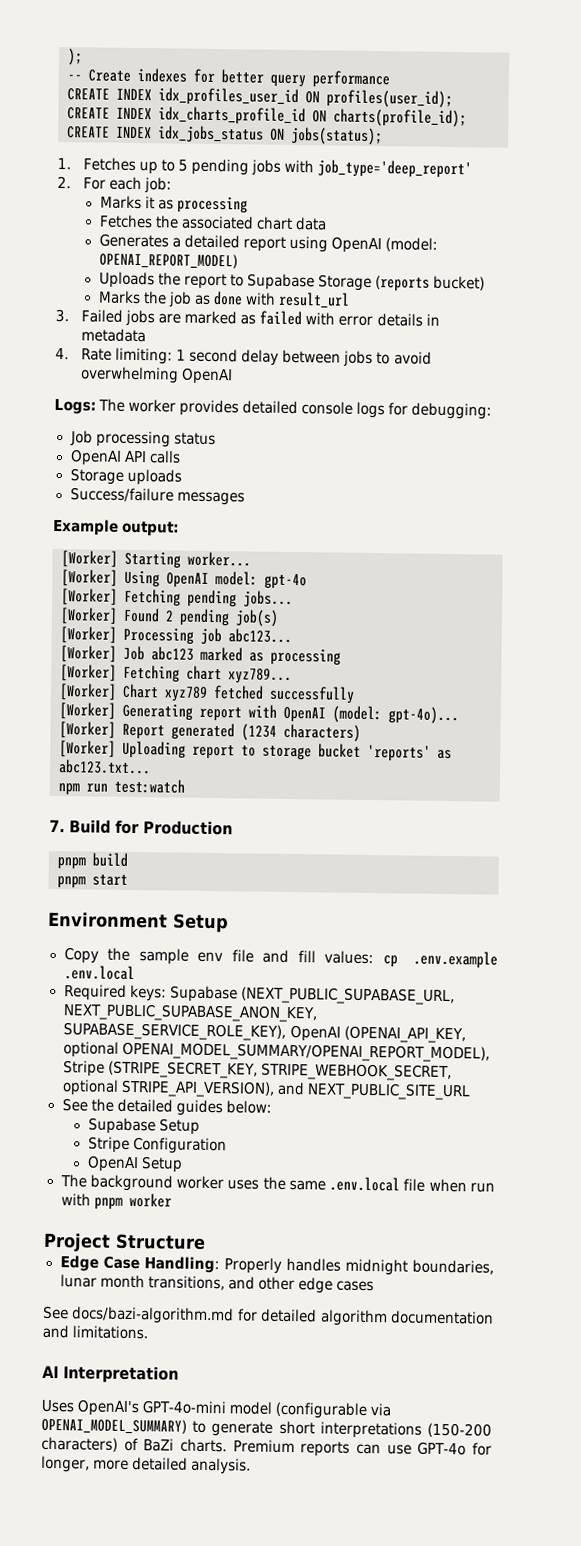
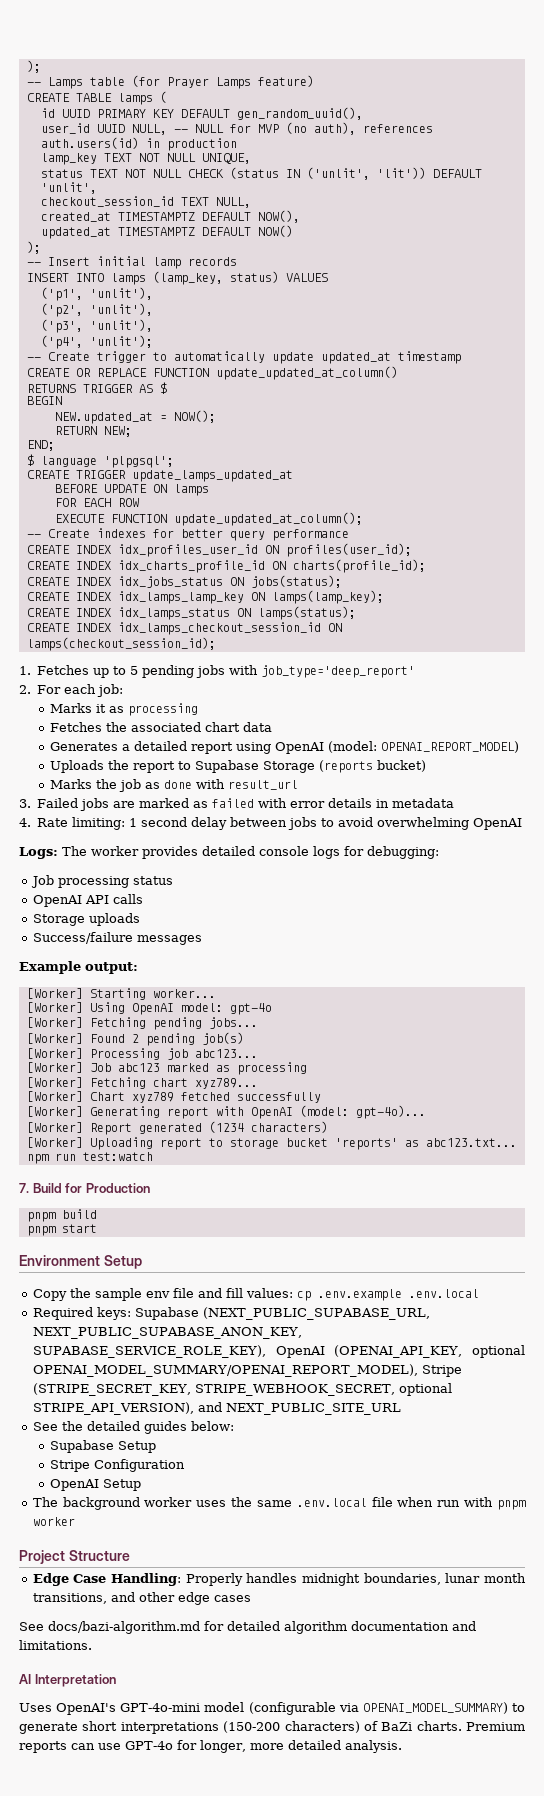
[68,48,83,66] ); -> [26,60,41,73] [26,75,314,89] [26,91,167,105] [40,107,363,120] [40,122,433,135] [40,137,237,151] [40,153,251,165] [40,167,482,180] [40,182,97,194] [40,196,251,208] [40,210,300,223] [40,225,293,239] [26,241,41,254] [26,256,237,269] [26,271,328,285] [40,287,153,301] [40,303,153,317] [40,319,153,333] [40,335,153,349] [26,351,461,364] [26,366,398,380] [26,382,167,394] [26,396,62,405] [54,410,216,424] [54,426,132,437] [26,440,55,451] [26,454,174,468] [26,470,293,482] [54,484,209,496] [54,498,139,507] [54,512,363,526] ); // -- Lamps table (for Prayer Lamps feature) // CREATE TABLE lamps ( // id UUID PRIMARY KEY DEFAULT gen_random_uuid(), // user_id UUID NULL, -- NULL for MVP (no auth), references auth.users(id) in production // lamp_key TEXT NOT NULL UNIQUE, // status TEXT NOT NULL CHECK (status IN ('unlit', 'lit')) DEFAULT 'unlit', // checkout_session_id TEXT NULL, // created_at TIMESTAMPTZ DEFAULT NOW(), // updated_at TIMESTAMPTZ DEFAULT NOW() // ); // -- Insert initial lamp records // INSERT INTO lamps (lamp_key, status) VALUES // ('p1', 'unlit'), // ('p2', 'unlit'), // ('p3', 'unlit'), // ('p4', 'unlit'); // -- Create trigger to automatically update updated_at timestamp // CREATE OR REPLACE FUNCTION update_updated_at_column() // RETURNS TRIGGER AS $ // BEGIN // NEW.updated_at = NOW(); // RETURN NEW; // END; // $ language 'plpgsql'; // CREATE TRIGGER update_lamps_updated_at // BEFORE UPDATE ON lamps // FOR EACH ROW // EXECUTE FUNCTION update_updated_at_column();
(383, 136) none -> [26,590,384,604] [26,606,356,620] [26,622,342,635] [26,637,216,651] // CREATE INDEX idx_lamps_lamp_key ON lamps(lamp_key); // CREATE INDEX idx_lamps_status ON lamps(status); // CREATE INDEX idx_lamps_checkout_session_id ON lamps(checkout_session_id);

